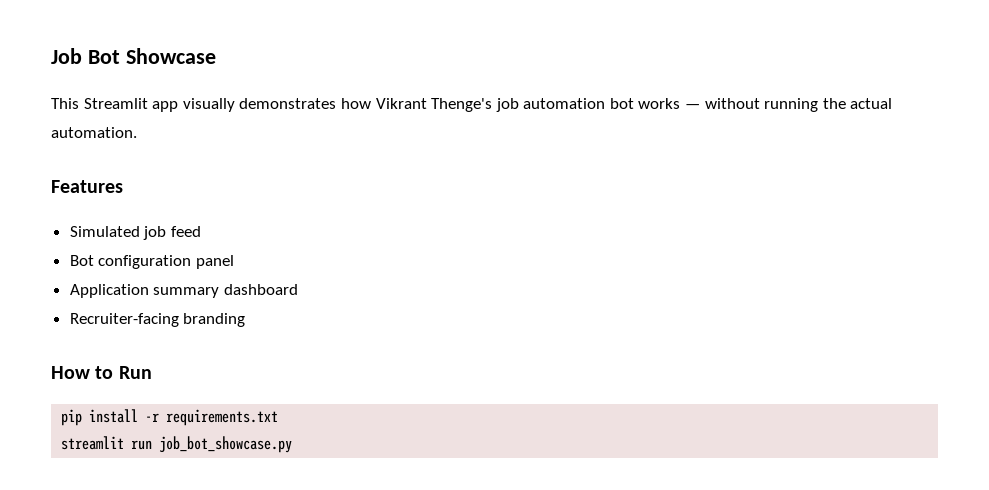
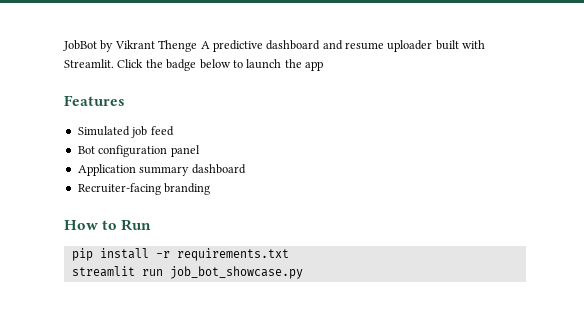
[51,48,216,64] [51,98,893,112] [51,127,137,138] Job Bot Showcase // This Streamlit app visually demonstrates how Vikrant Thenge's job automation bot works — without running the actual automation. -> [63,40,486,52] [64,59,323,71] JobBot by Vikrant Thenge A predictive dashboard and resume uploader built with Streamlit. Click the badge below to launch the app

